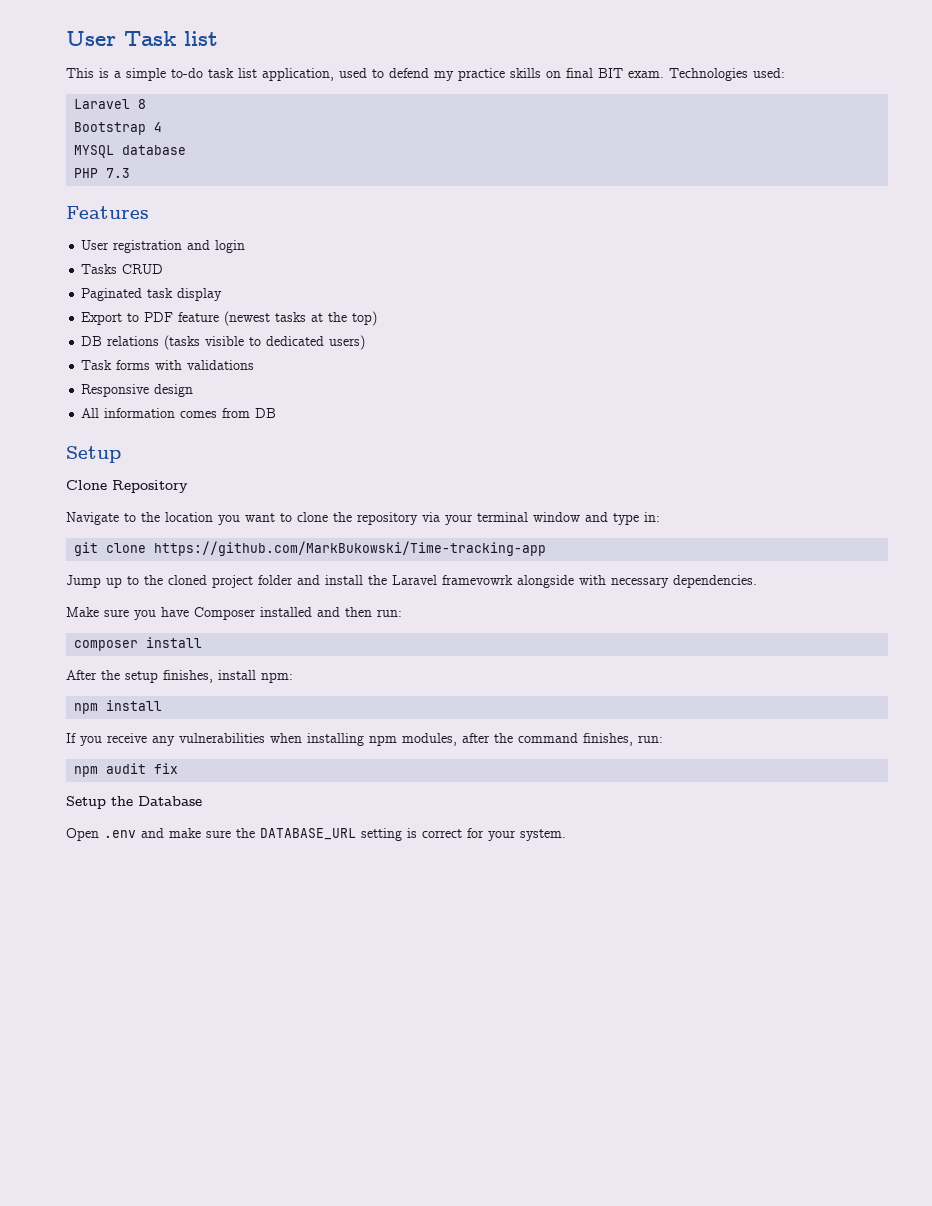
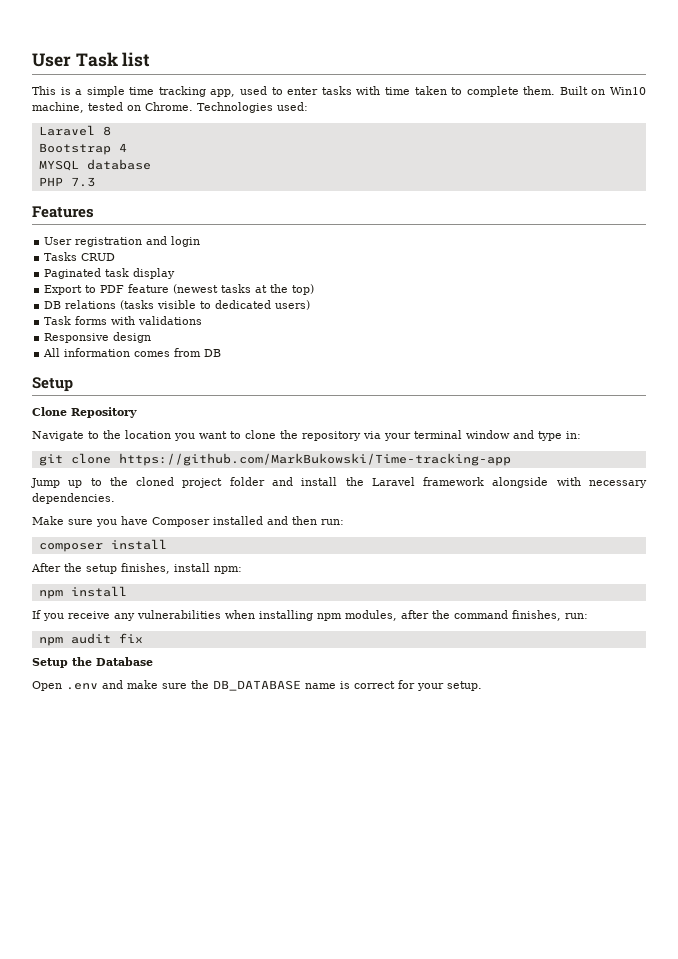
[171,68,664,81] to-do task list application, used to defend my practice skills on final BIT exam. -> [129,86,646,97] [32,102,193,113] time tracking app, used to enter tasks with time taken to complete them. Built on Win10 machine, tested on Chrome.
[442,575,513,585] framevowrk -> [423,477,485,486] framework
[260,828,402,841] DATABASE_URL setting -> [213,680,336,691] DB_DATABASE name
[520,829,566,841] system. -> [447,681,482,691] setup.

